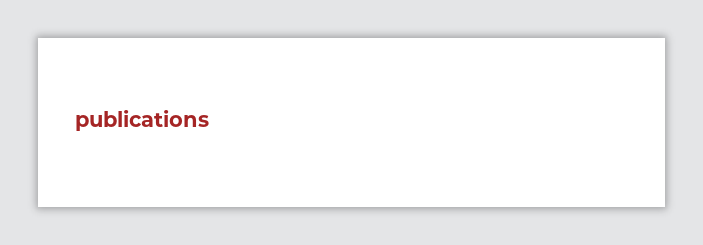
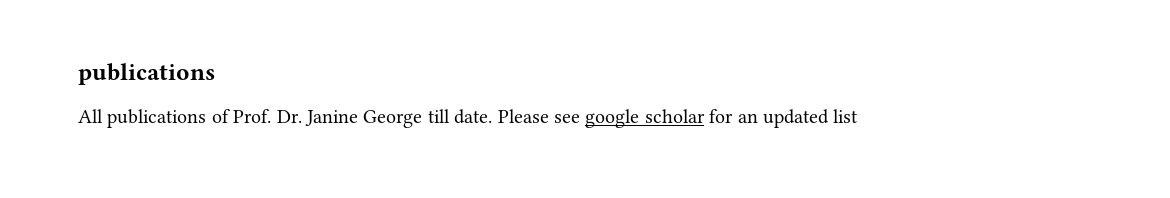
[75,110,209,131] publications -> [78,63,215,85] [78,109,859,128] publications // All publications of Prof. Dr. Janine George till date. Please see google scholar for an updated list

